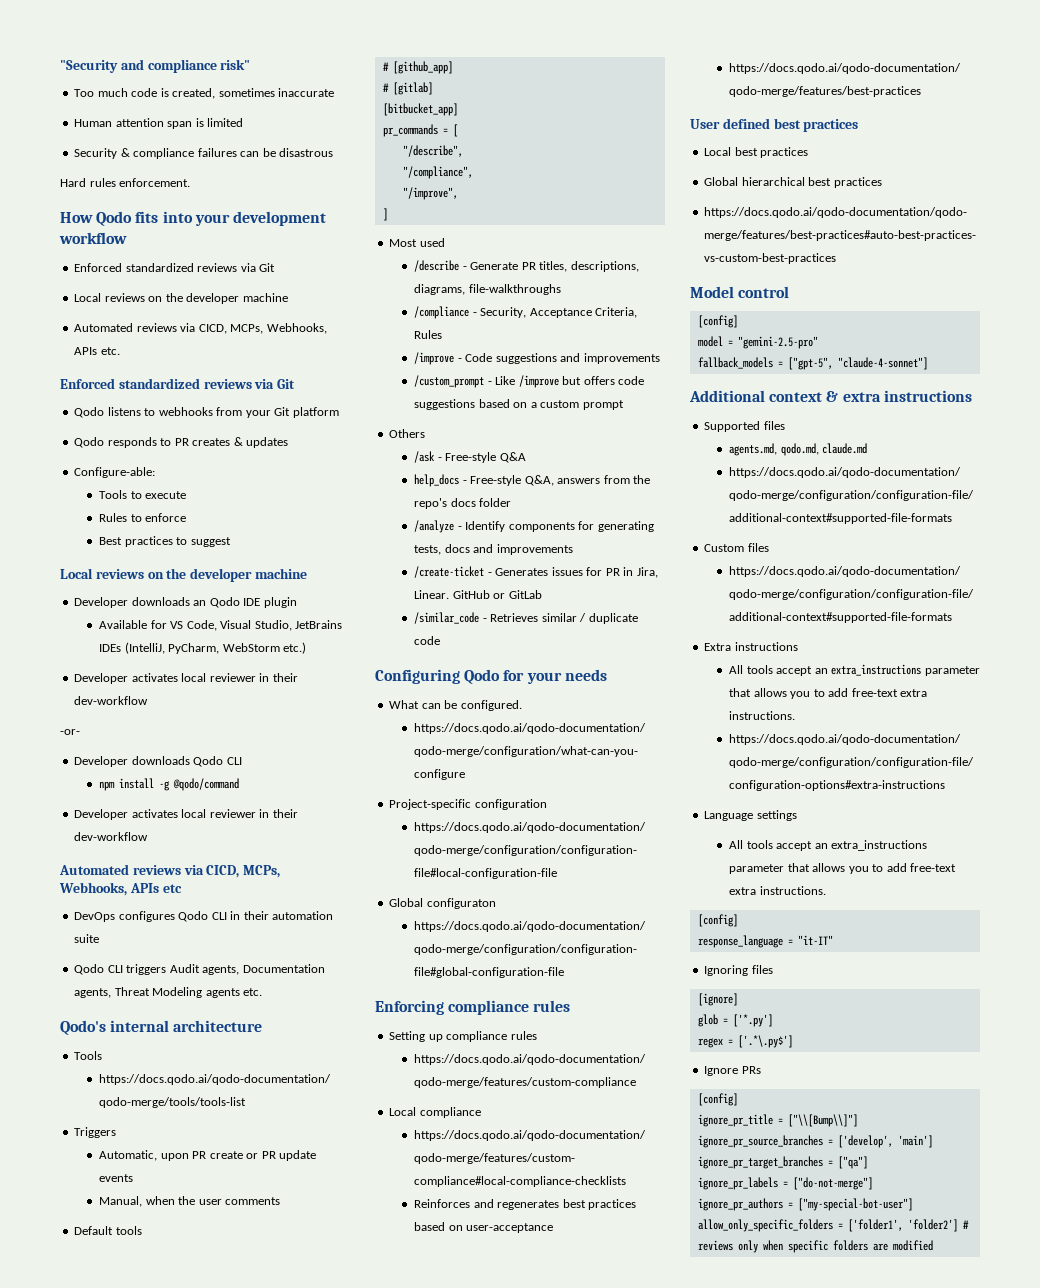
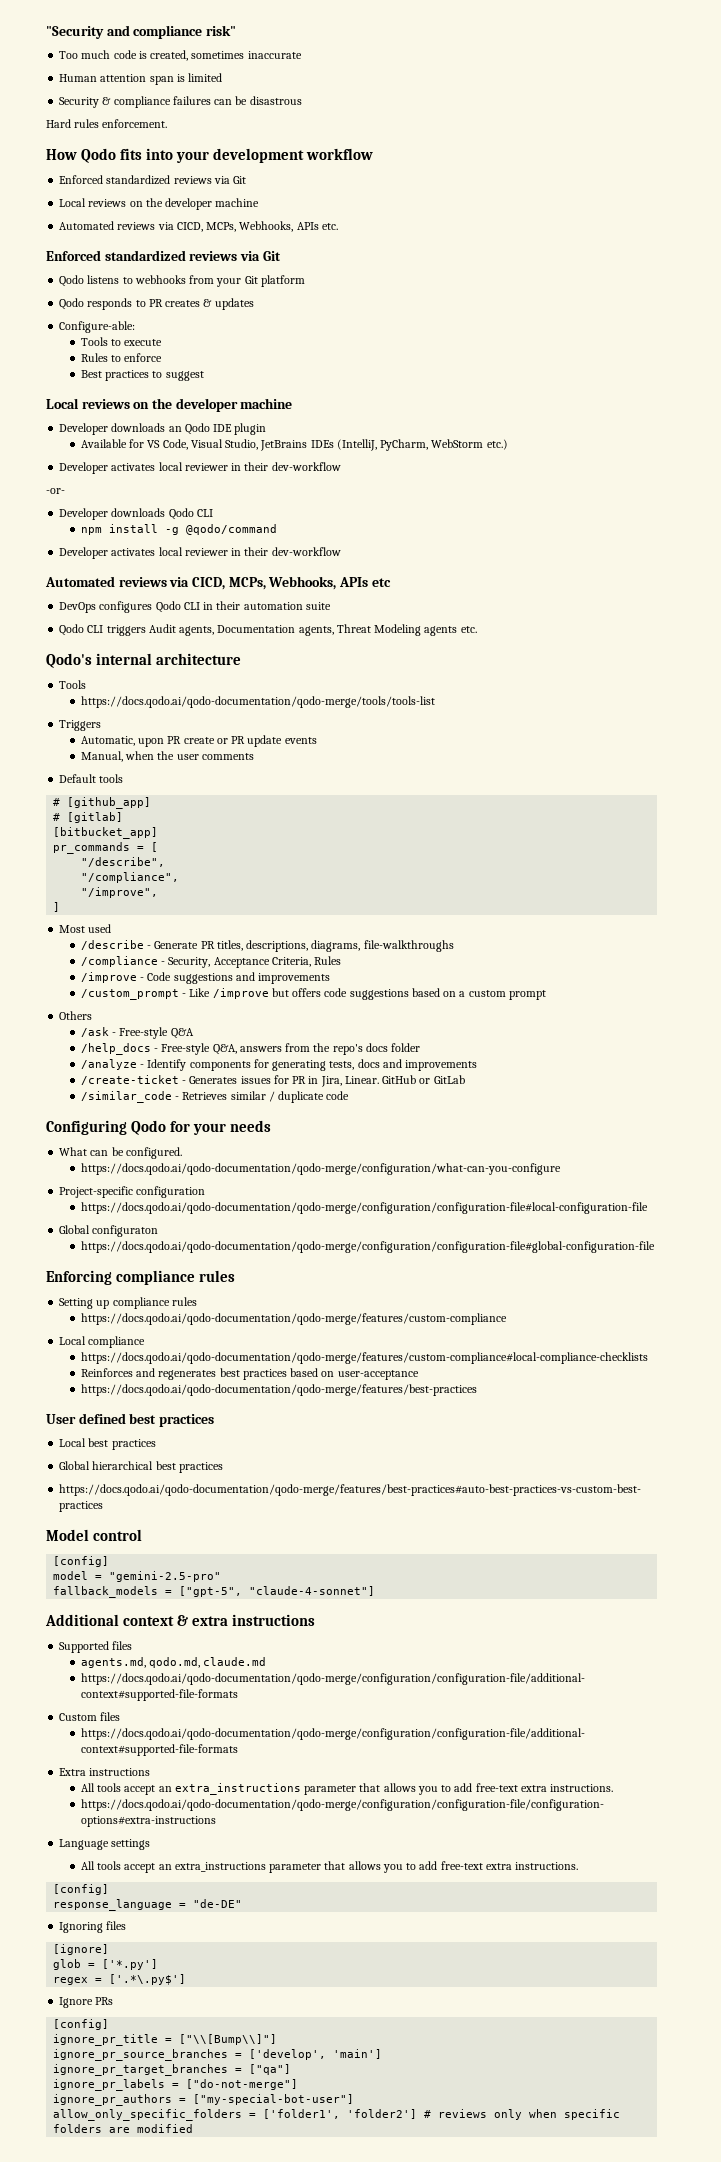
[413,474,459,487] help_docs -> [80,1043,151,1055] /help_docs
[797,935,833,945] "it-IT" -> [193,1899,243,1908] "de-DE"

